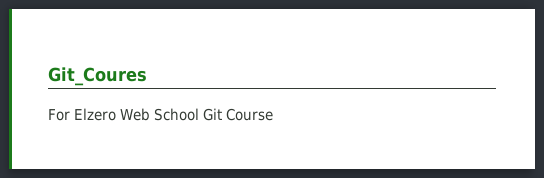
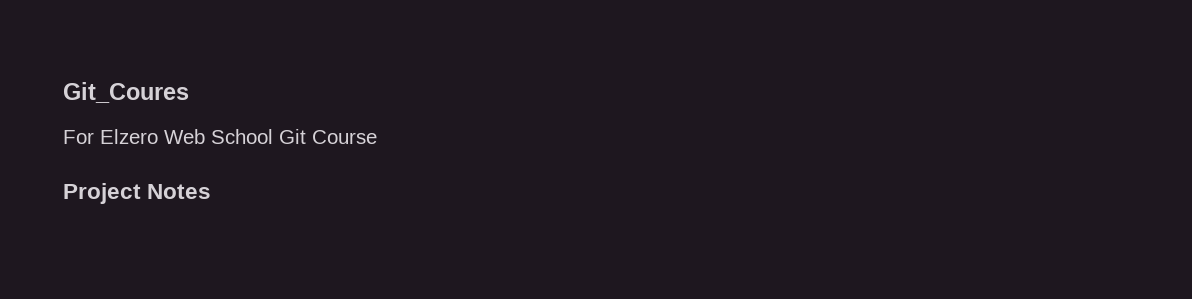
(274, 114) none -> [63,183,212,204] // Project Notes

